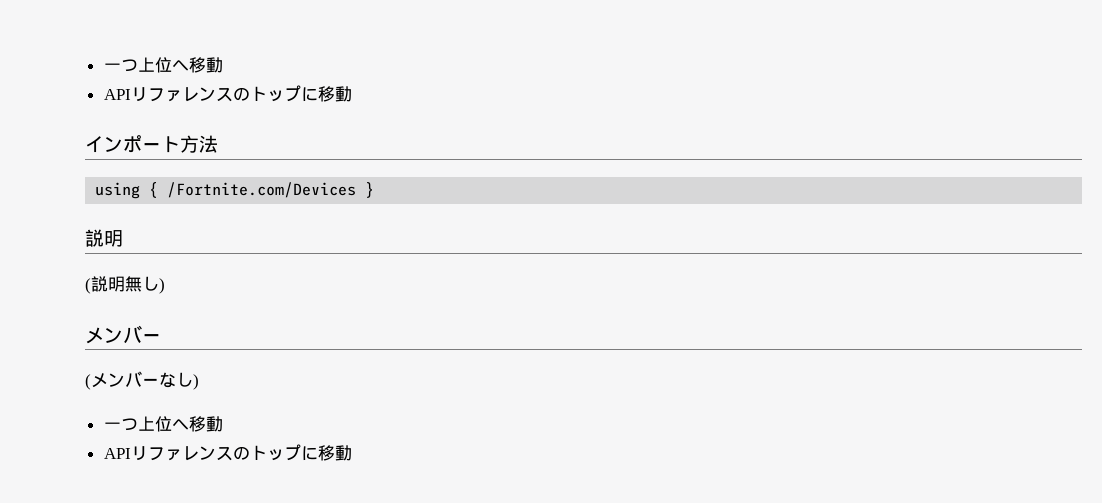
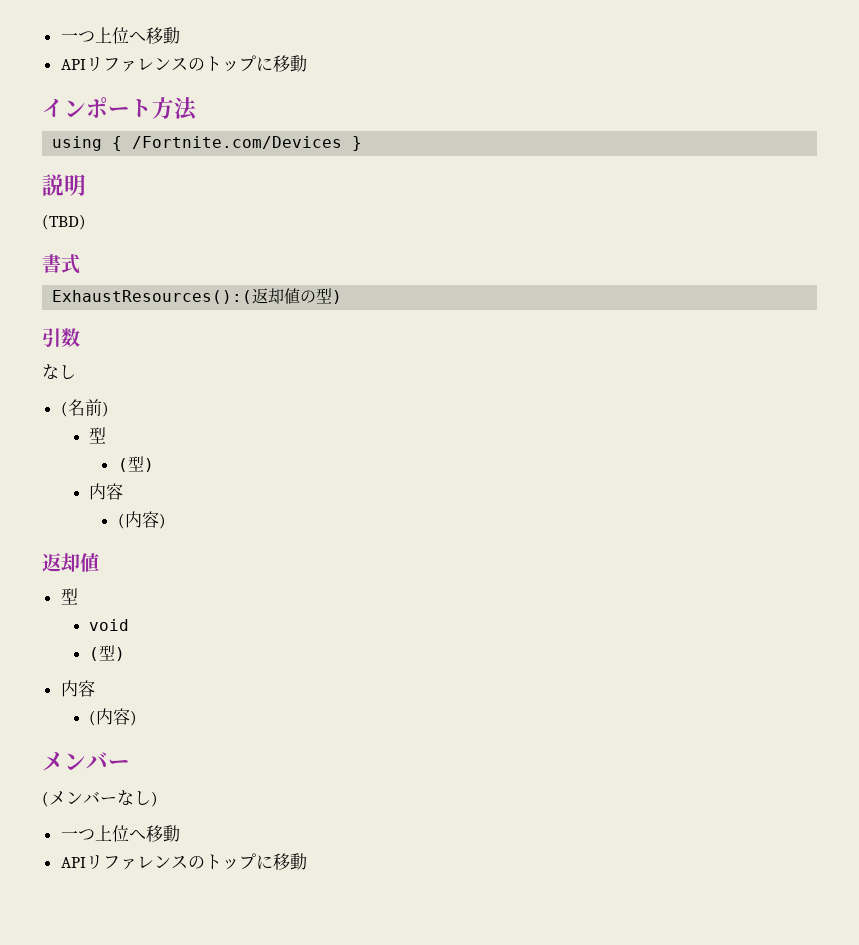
[85,276,159,294] (説明無し -> [42,214,86,230] [42,254,80,274] [52,288,343,304] [42,328,80,348] [42,364,76,379] [60,399,109,417] [89,427,107,444] [117,456,154,472] [89,483,124,500] [117,511,166,529] [42,553,99,572] [60,588,78,605] [89,619,130,631] [89,645,126,661] [60,680,95,697] [89,708,131,726] (TBD) // 書式 // ExhaustResources():(返却値の型) // 引数 // なし // (名前) // 型 // (型) // 内容 // (内容) // 返却値 // 型 // void // (型) // 内容 // (内容

